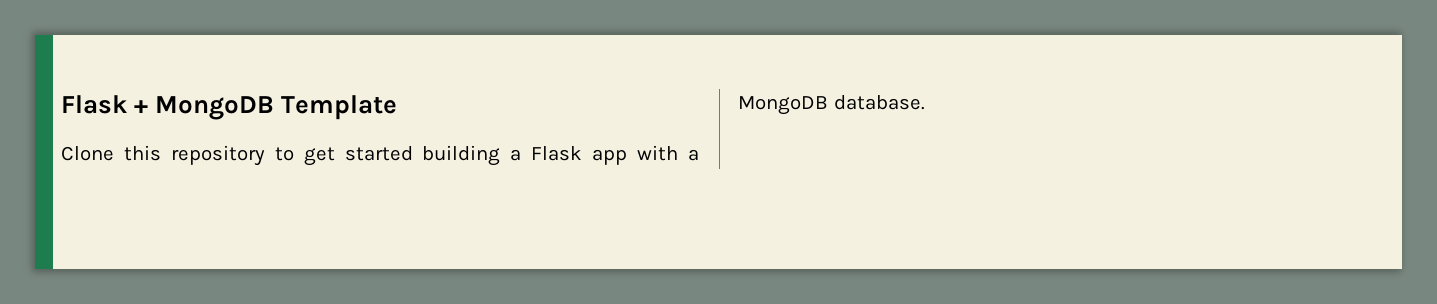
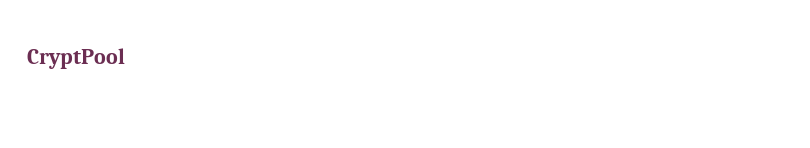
[61,95,398,120] [61,145,699,166] [738,95,925,115] Flask + MongoDB Template // Clone this repository to get started building a Flask app with a MongoDB database. -> [27,48,125,69] CryptPool

